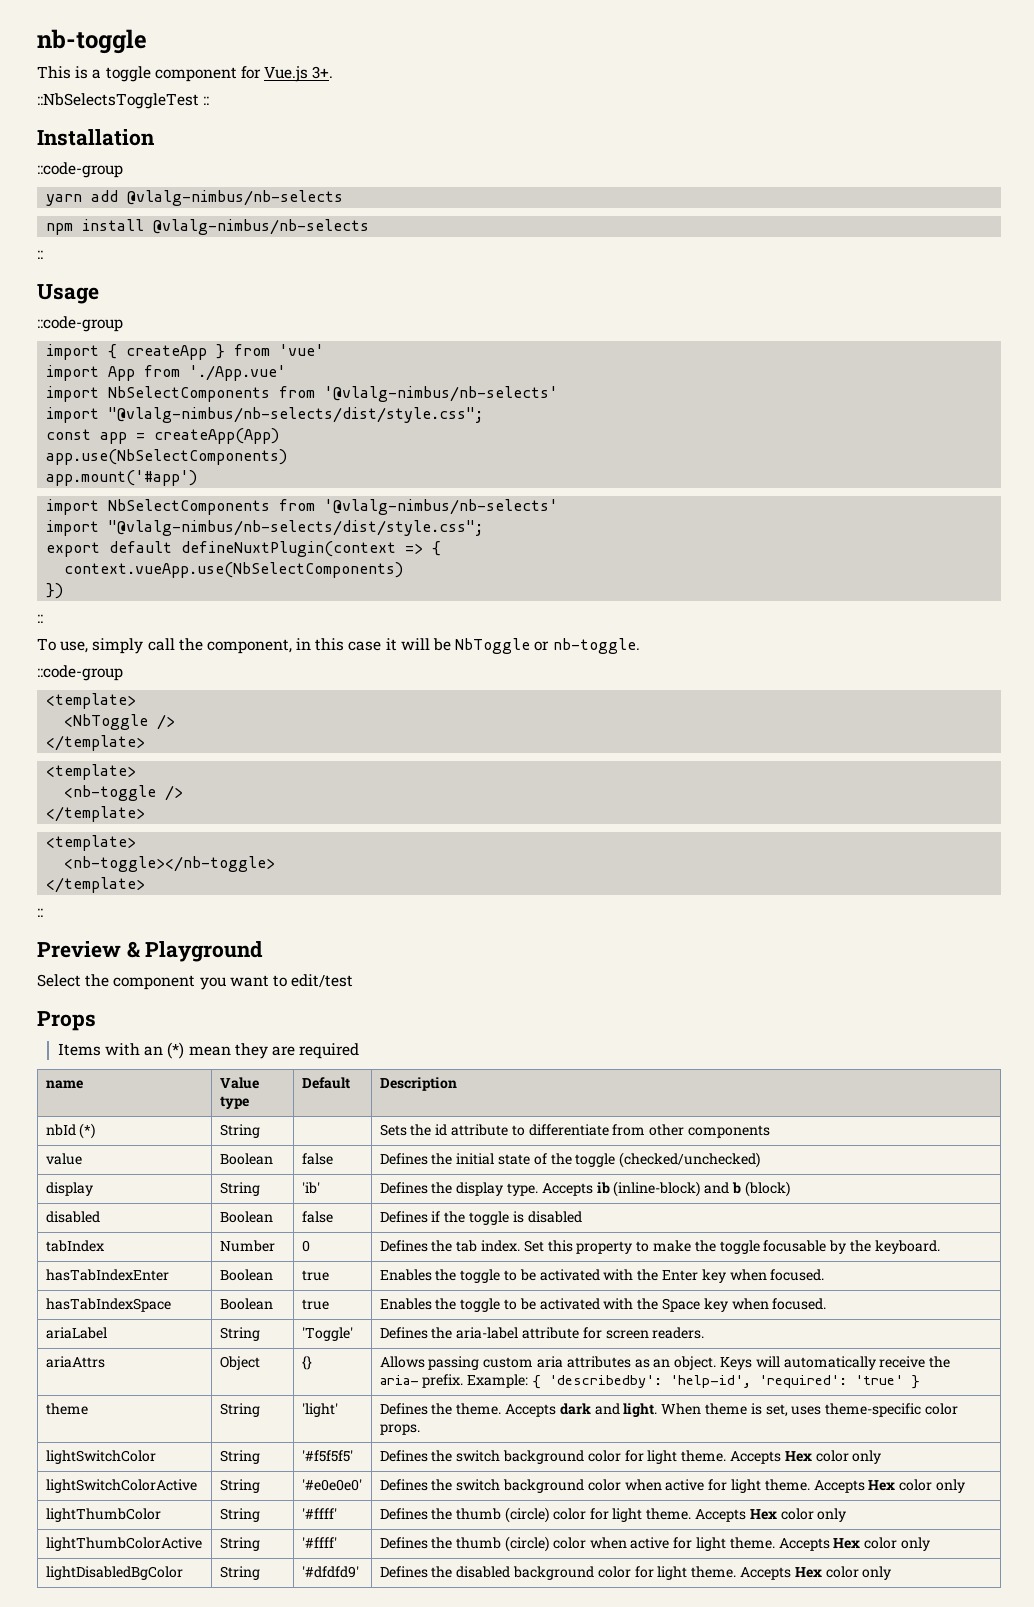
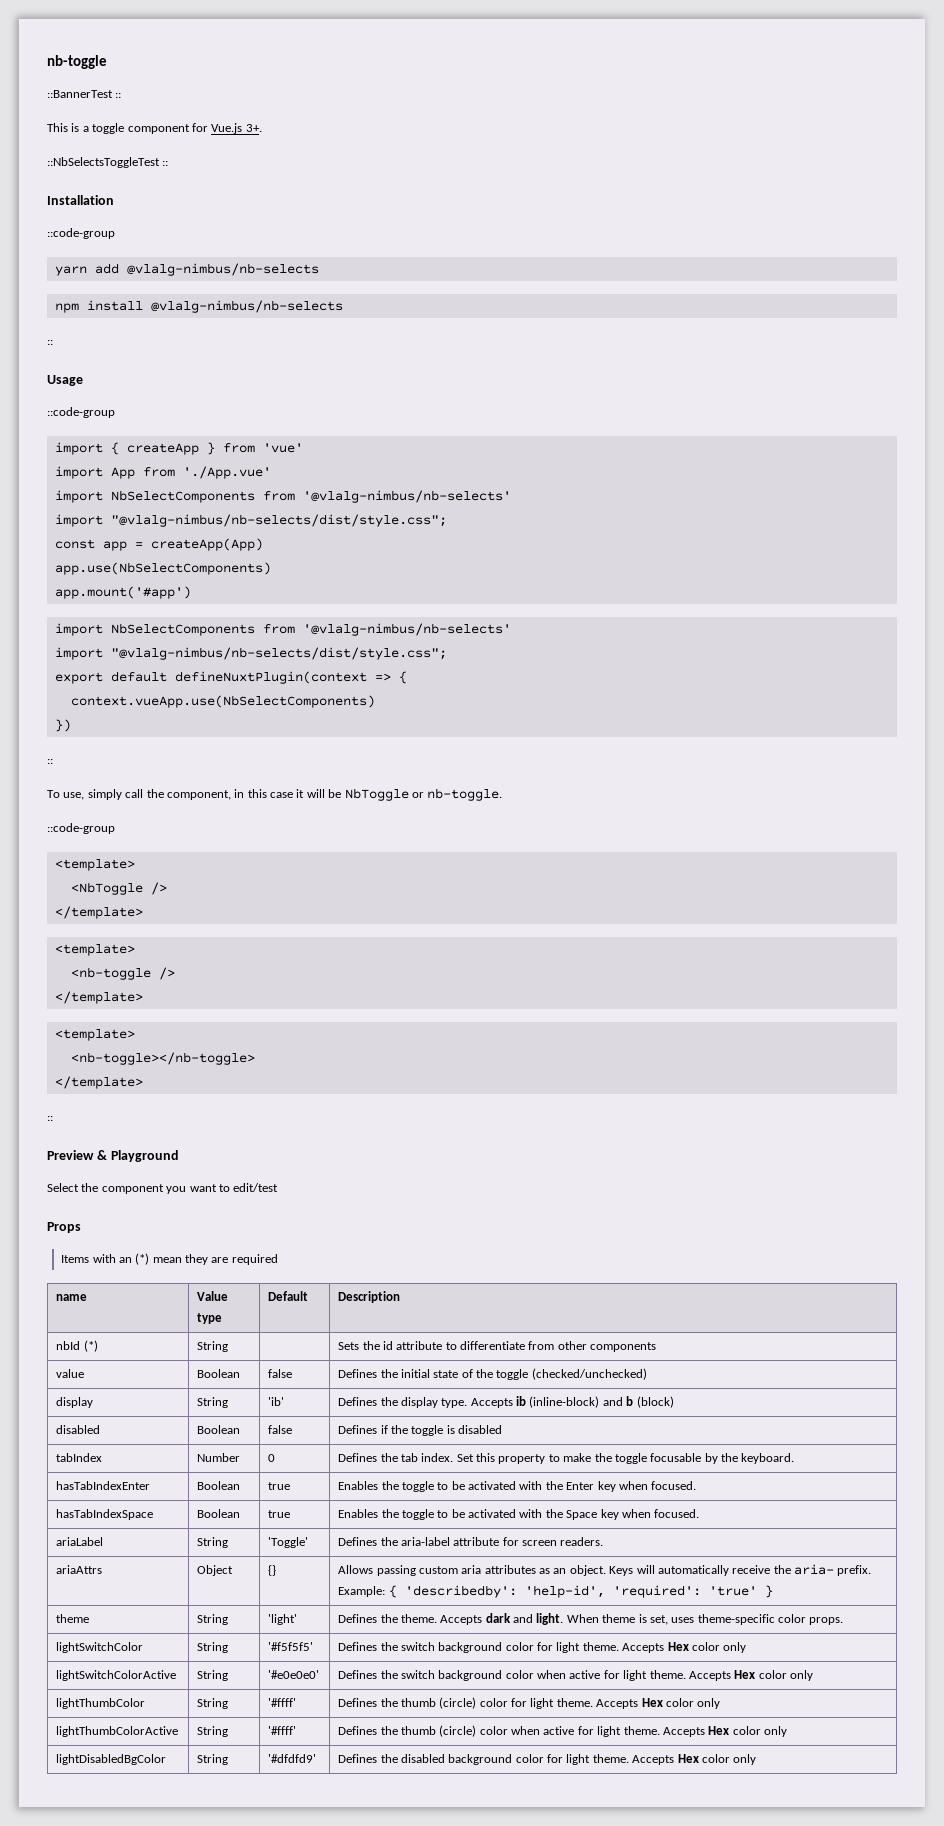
(147, 41) none -> [47,90,122,98] // ::BannerTest ::

